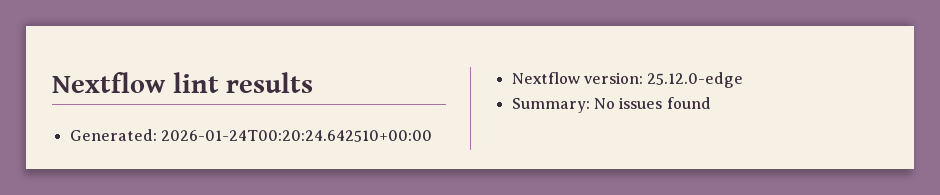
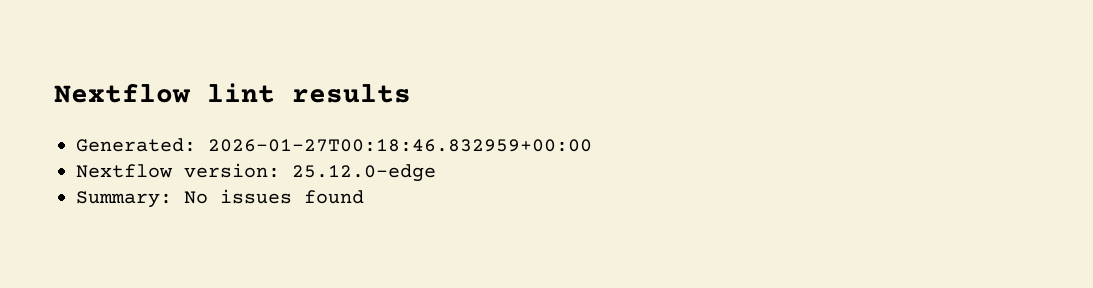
[160,130,432,142] 2026-01-24T00:20:24.642510+00:00 -> [208,139,592,152] 2026-01-27T00:18:46.832959+00:00

